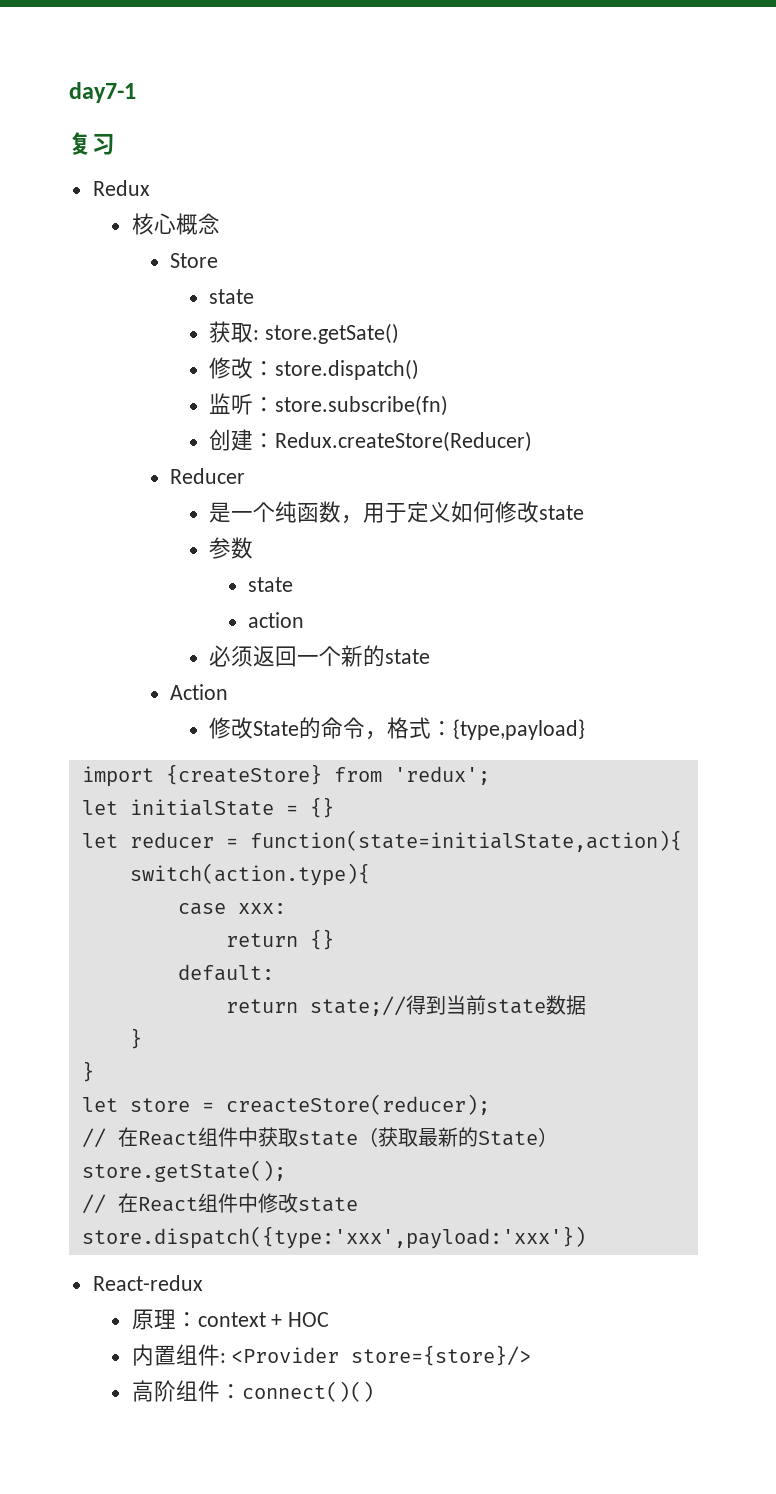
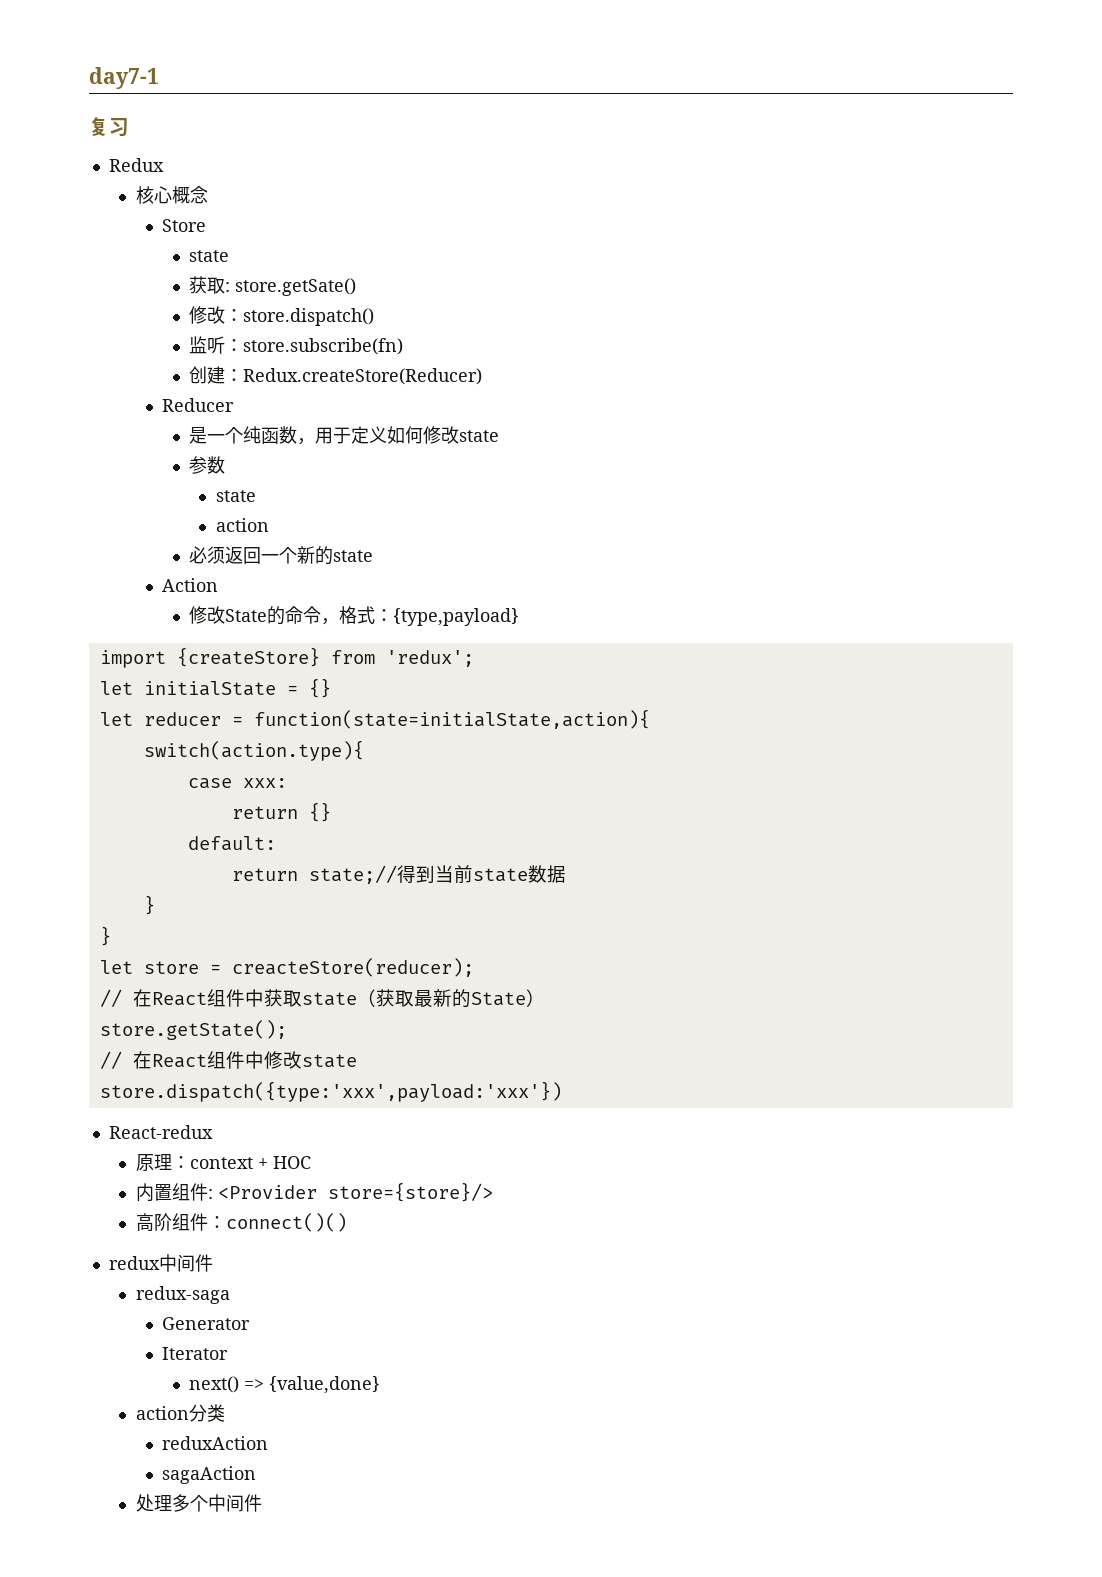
(374, 1391) none -> [108,1254,213,1272] [135,1286,230,1304] [162,1317,251,1330] [162,1347,229,1360] [188,1376,380,1394] [135,1404,225,1422] [162,1436,269,1450] [162,1466,257,1484] [135,1494,262,1512] // redux中间件 // redux-saga // Generator // Iterator // next() => {value,done} // action分类 // reduxAction // sagaAction // 处理多个中间件

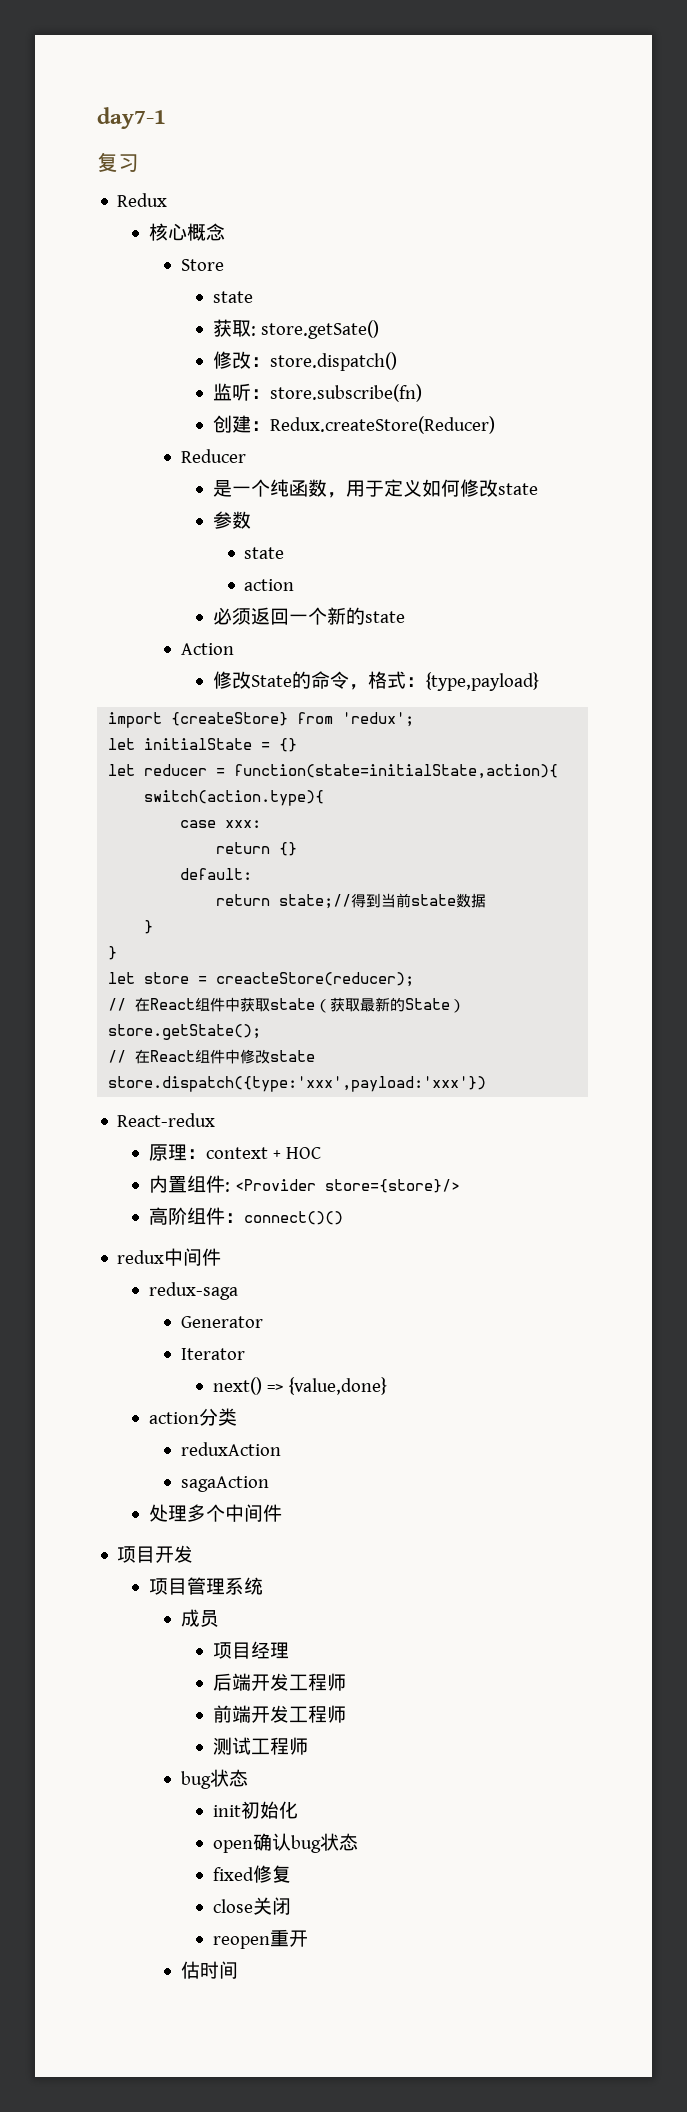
(262, 1503) none -> [117,1545,194,1563] [149,1577,264,1595] [180,1609,219,1627] [212,1641,289,1659] [212,1673,346,1691] [212,1705,346,1723] [212,1737,308,1755] [180,1769,248,1789] [212,1801,298,1819] [212,1833,358,1853] [212,1865,291,1883] [212,1897,291,1915] [212,1929,308,1949] [180,1961,238,1979] // 项目开发 // 项目管理系统 // 成员 // 项目经理 // 后端开发工程师 // 前端开发工程师 // 测试工程师 // bug状态 // init初始化 // open确认bug状态 // fixed修复 // close关闭 // reopen重开 // 估时间

